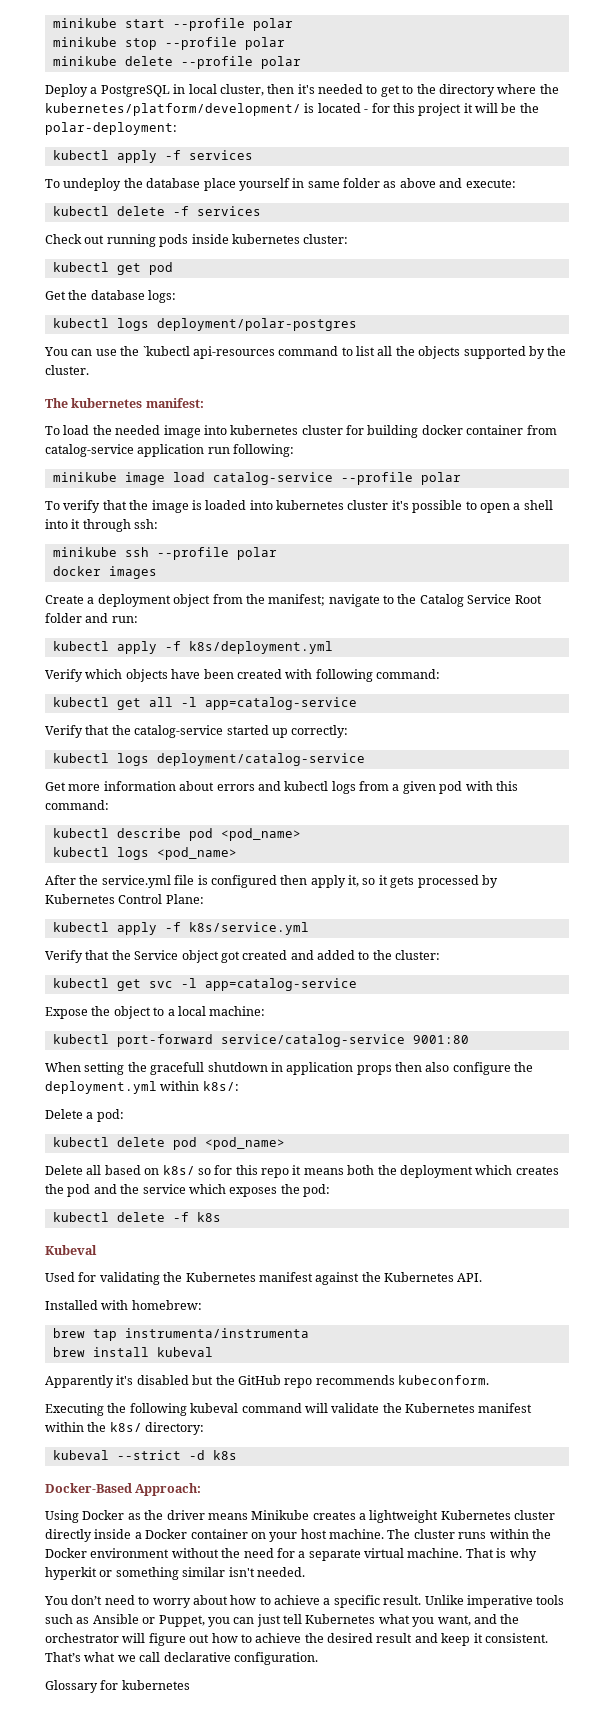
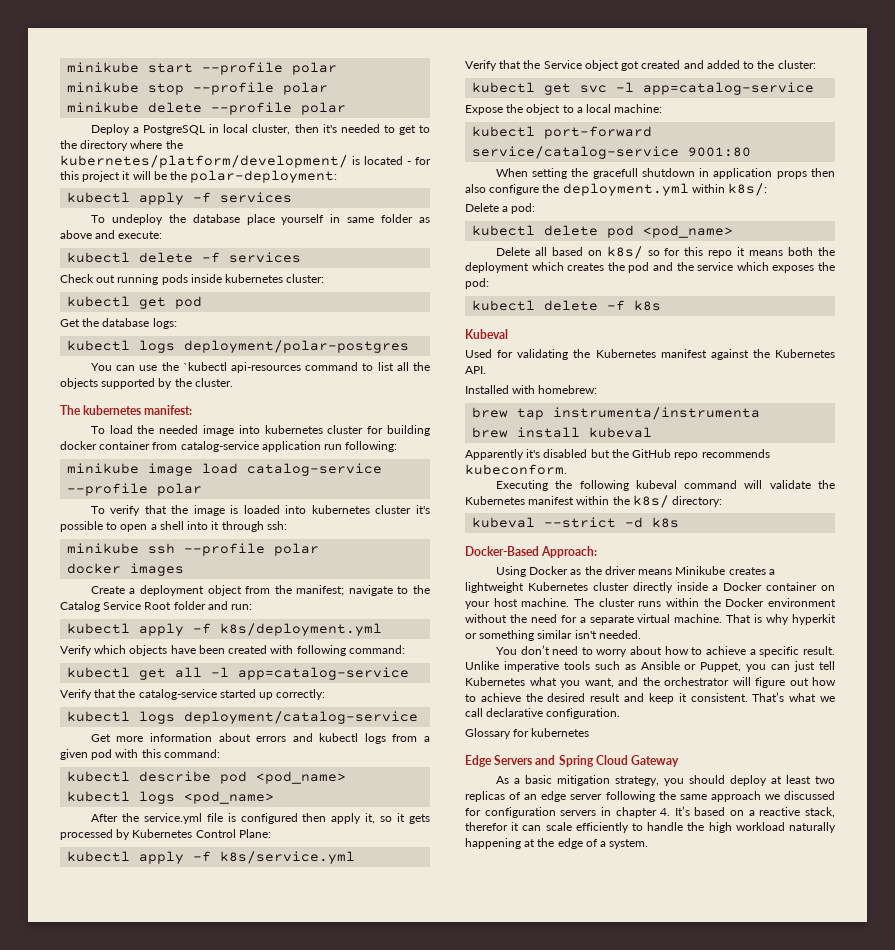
(190, 1685) none -> [465,755,680,767] [495,775,835,786] [465,791,835,802] [465,806,835,818] [465,822,836,833] [465,838,649,849] // Edge Servers and Spring Cloud Gateway // As a basic mitigation strategy, you should deploy at least two replicas of an edge server following the same approach we discussed for configuration servers in chapter 4. It’s based on a reactive stack, therefor it can scale efficiently to handle the high workload naturally happening at the edge of a system.

